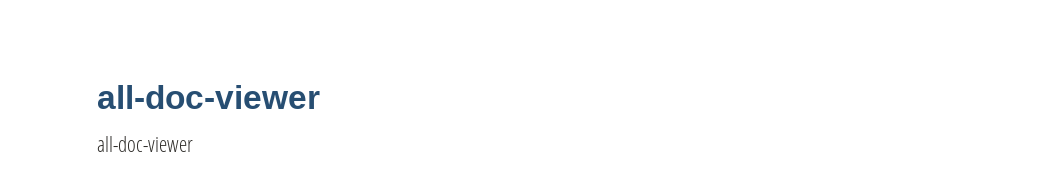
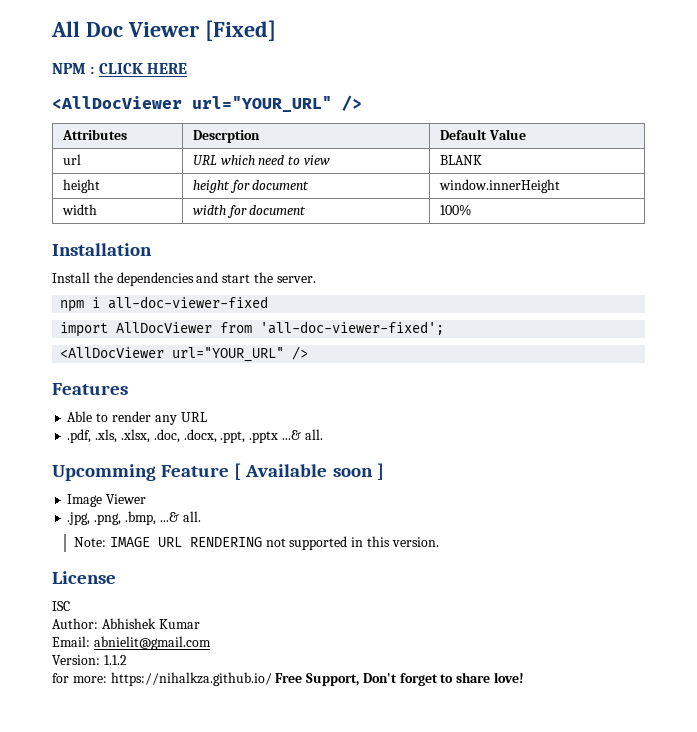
[97,85,320,109] [97,136,193,152] all-doc-viewer // all-doc-viewer -> [51,20,276,41] [52,63,187,74] [52,95,362,112] [61,129,127,140] [192,130,260,143] [439,129,526,140] [62,154,81,165] [192,155,330,165] [439,155,482,165] [62,179,100,193] [192,180,310,193] [438,179,560,193] [61,204,97,215] [192,205,307,218] [439,204,471,216] [52,243,152,256] [52,272,316,286] [60,296,269,312] [60,321,445,337] [60,346,309,362] [52,383,128,395] [67,411,207,425] [67,429,323,443] [52,463,384,481] [67,494,147,507] [67,511,201,525] [74,536,439,550] [52,571,116,584] [52,601,70,611] [52,618,200,629] [52,636,211,650] [52,655,127,665] [52,672,525,686] All Doc Viewer [Fixed] // NPM : CLICK HERE // <AllDocViewer url="YOUR_URL" /> // Attributes | Descrption | Default Value // url | URL which need to view | BLANK // height | height for document | window.innerHeight // width | width for document | 100% // Installation // Install the dependencies and start the server. // npm i all-doc-viewer-fixed // import AllDocViewer from 'all-doc-viewer-fixed'; // <AllDocViewer url="YOUR_URL" /> // Features // Able to render any URL // .pdf, .xls, .xlsx, .doc, .docx, .ppt, .pptx ...& all. // Upcomming Feature [ Available soon ] // Image Viewer // .jpg, .png, .bmp, ...& all. // Note: IMAGE URL RENDERING not supported in this version. // License // ISC // Author: Abhishek Kumar // Email: abnielit@gmail.com // Version: 1.1.2 // for more: https://nihalkza.github.io/ Free Support, Don't forget to share love!

